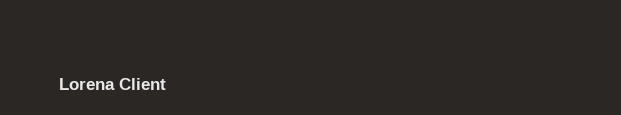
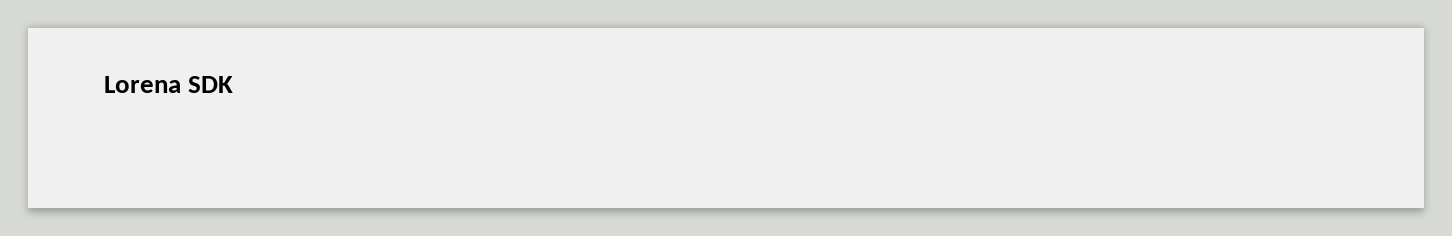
[119,78,166,90] Client -> [188,76,234,93] SDK

